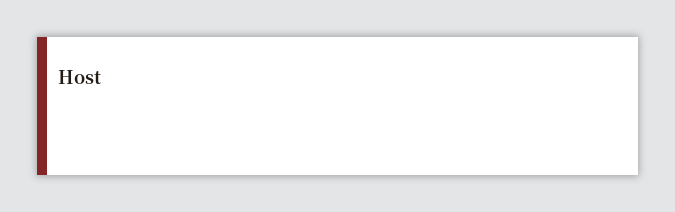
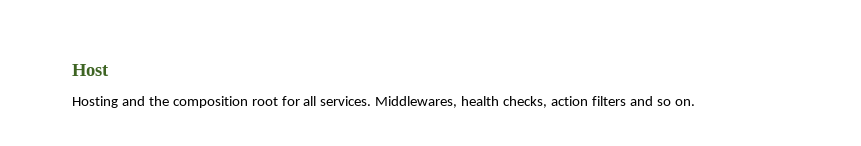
(101, 77) none -> [72,96,695,108] // Hosting and the composition root for all services. Middlewares, health checks, action filters and so on.

